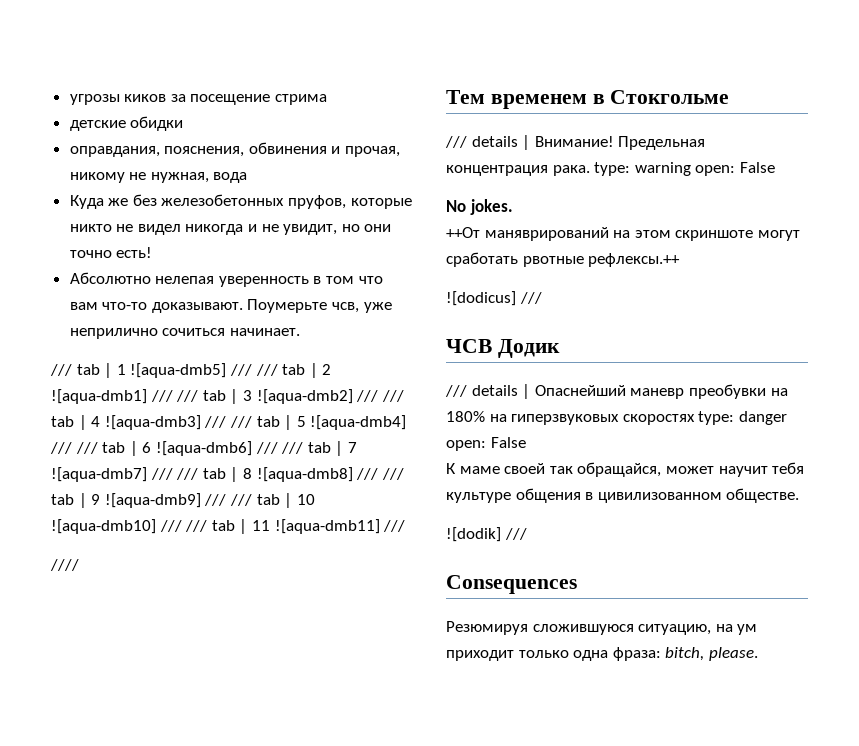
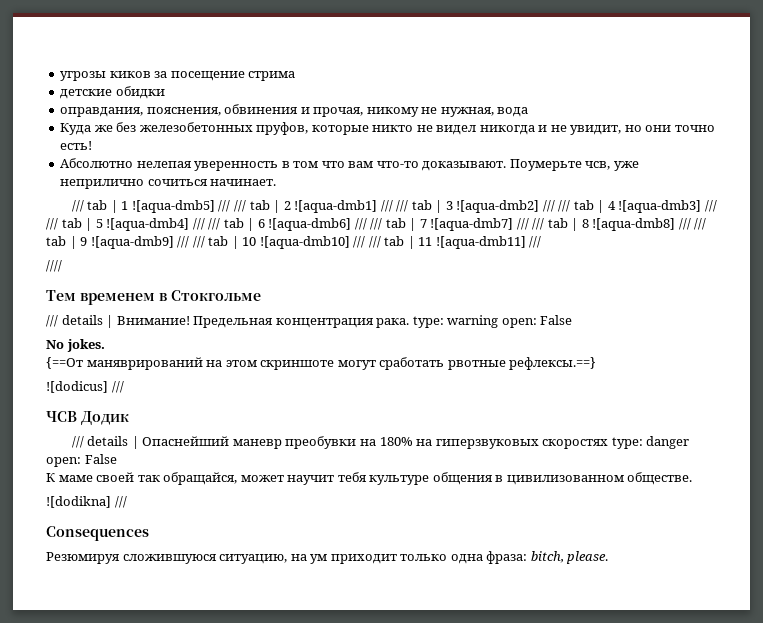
[446,227,480,238] ++От -> [46,357,83,369] {==От
[588,253,681,267] рефлексы.++ -> [509,357,597,370] рефлексы.==}
[446,527,501,542] ![dodik] -> [46,496,111,508] ![dodikna]

